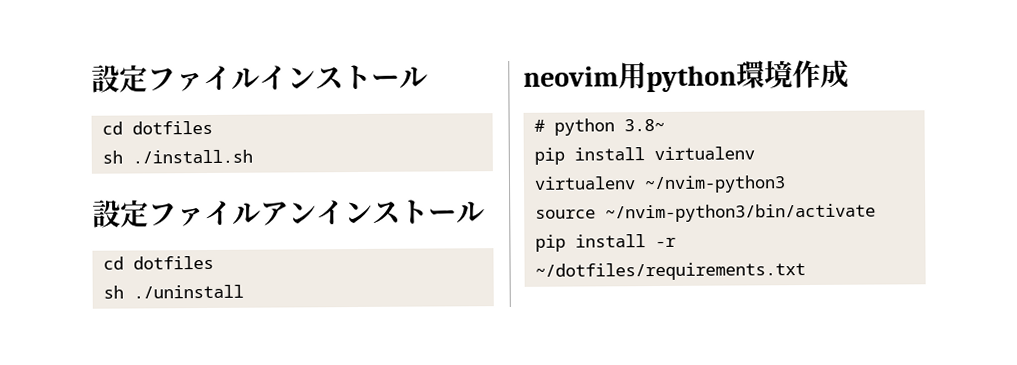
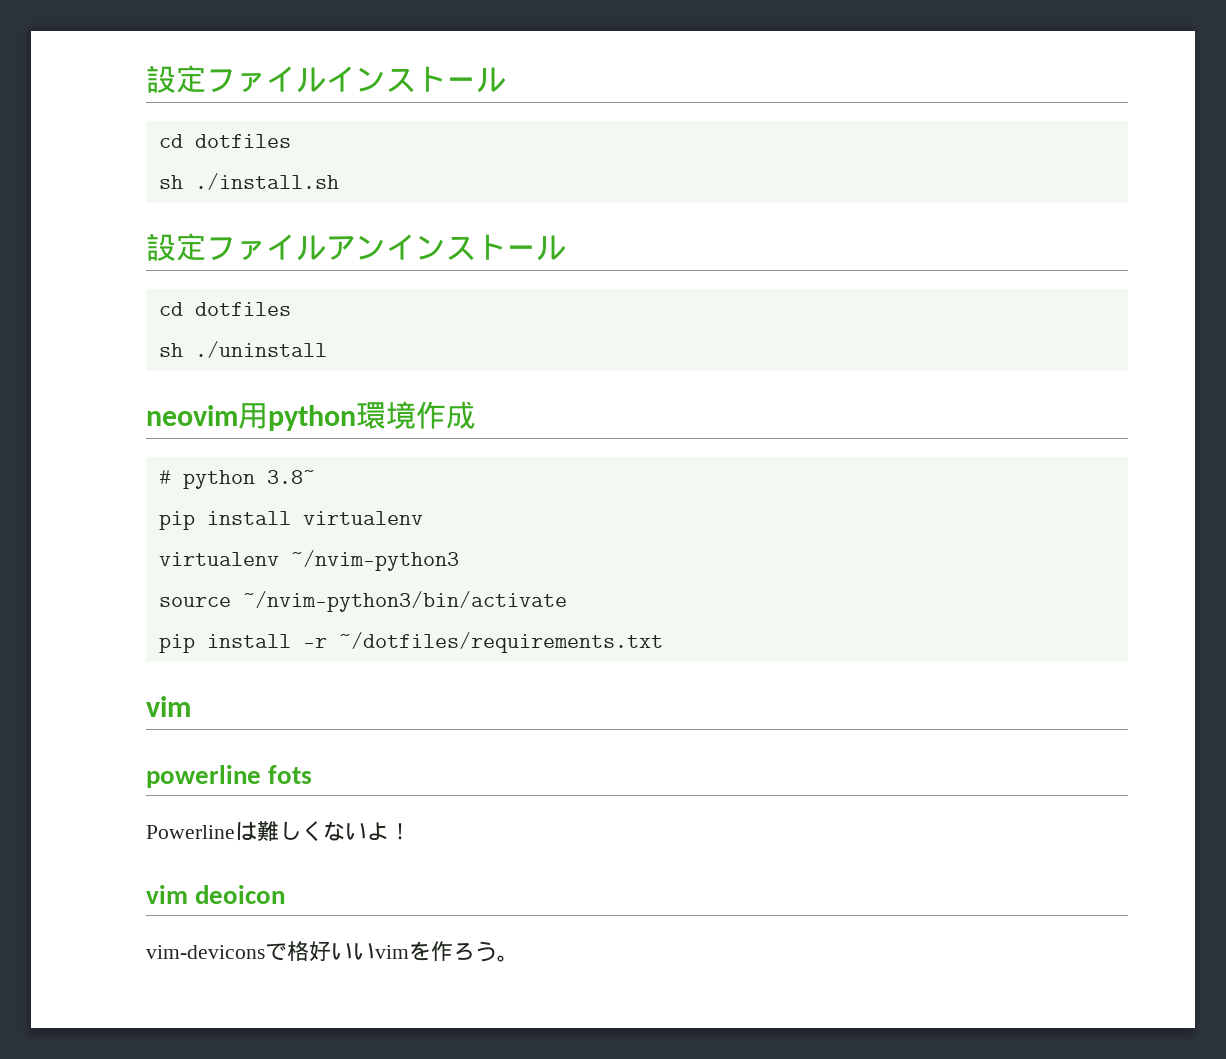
(806, 271) none -> [146,696,191,717] [146,765,313,788] [146,821,411,842] [146,885,286,904] [146,941,519,962] // vim // powerline fots // Powerlineは難しくないよ！ // vim deoicon // vim-deviconsで格好いいvimを作ろう。

